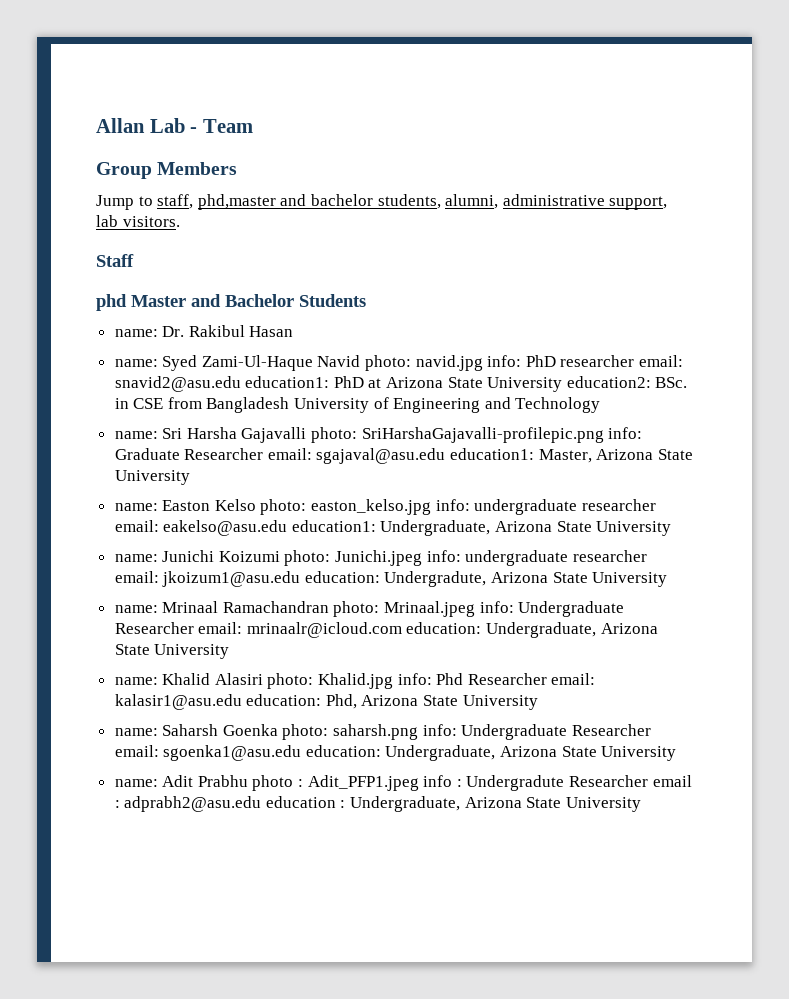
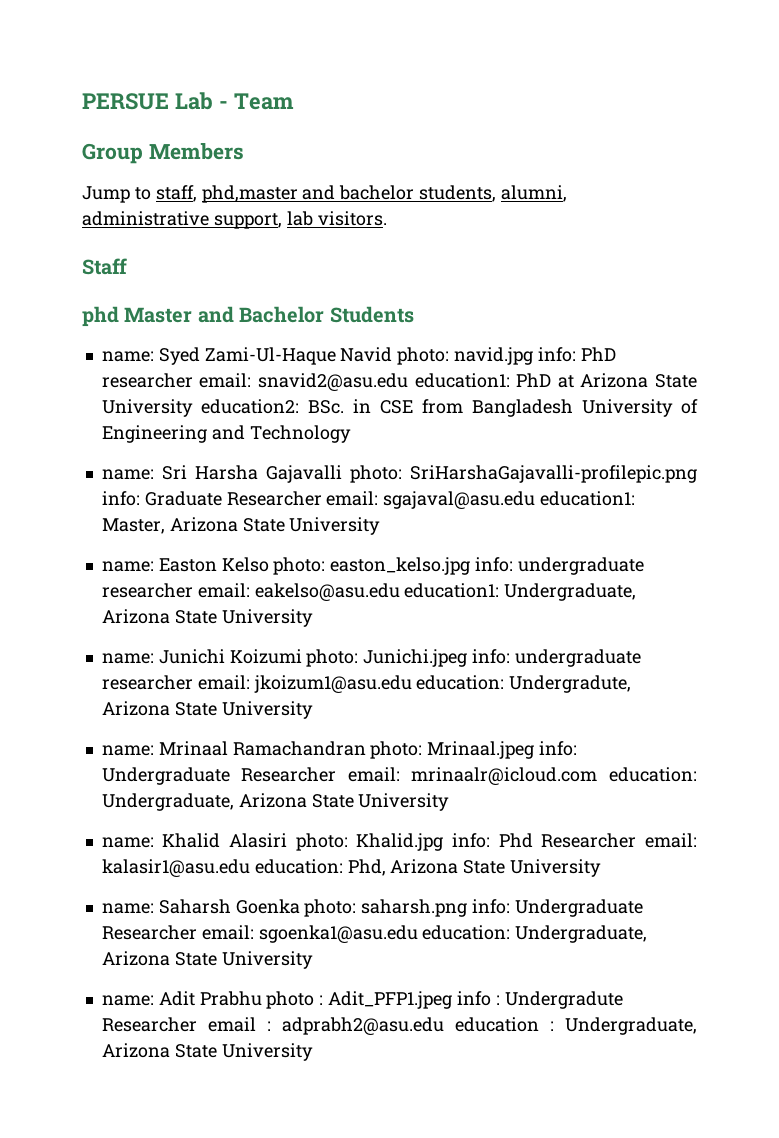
[96,118,145,133] Allan -> [82,93,169,110] PERSUE
[114,325,294,337] // name: Dr. Rakibul Hasan -> (414, 314) none

